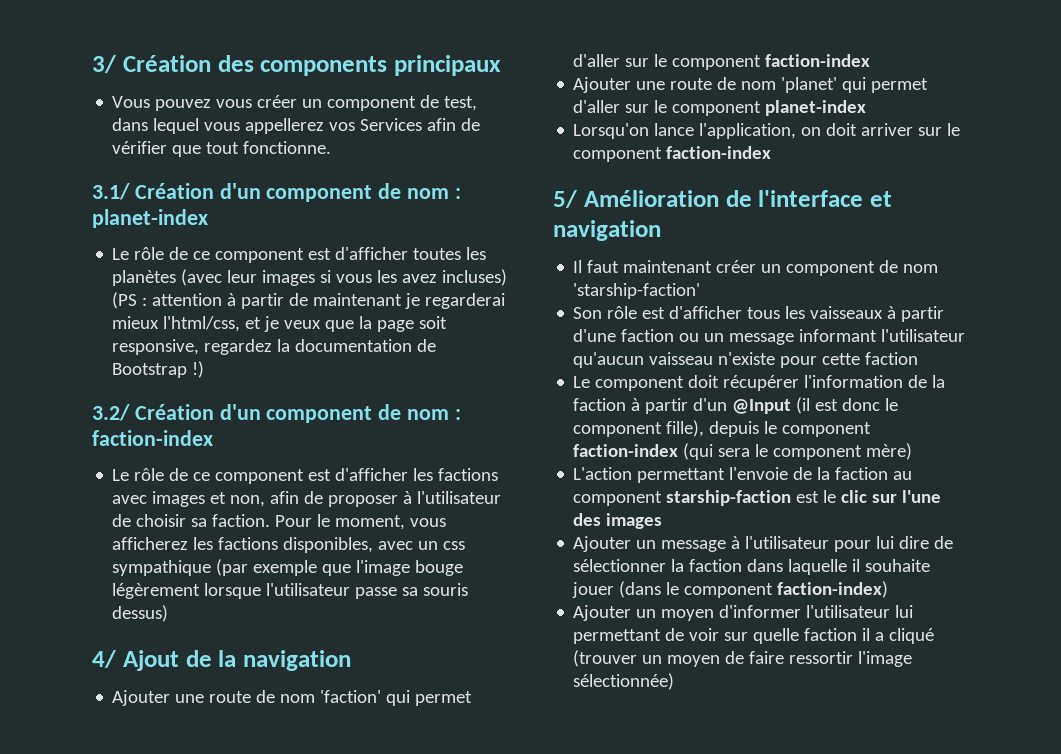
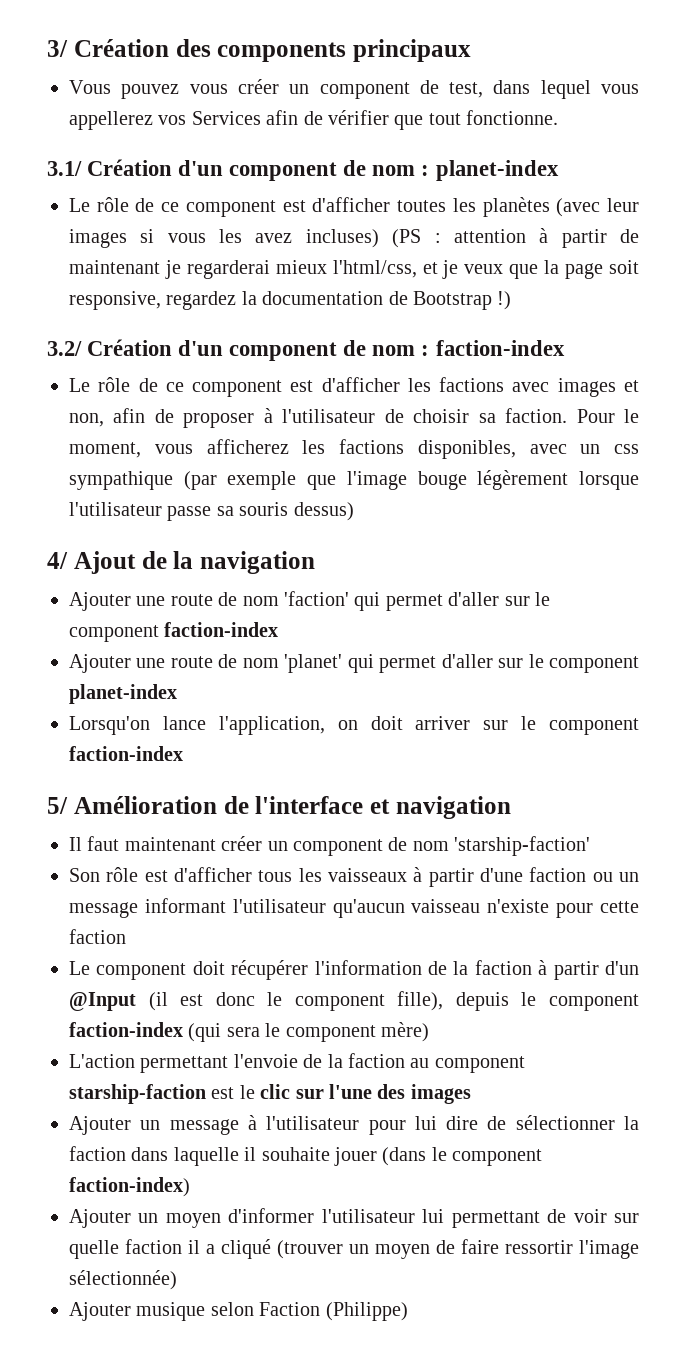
(675, 681) none -> [69,1302,408,1321] // Ajouter musique selon Faction (Philippe)

